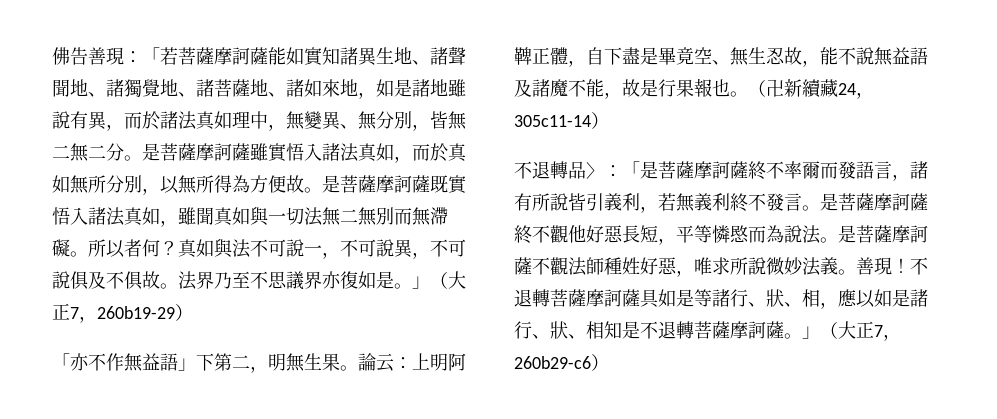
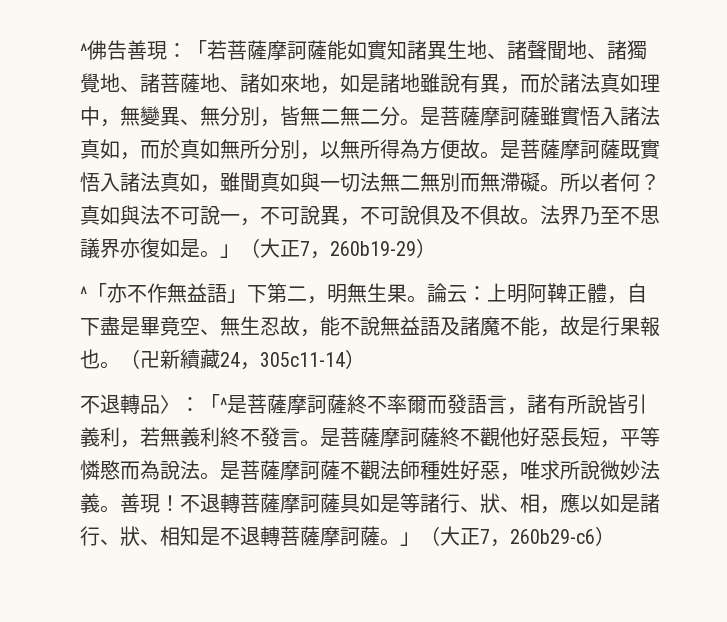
(52, 56) none -> [80,43,87,58] ^
(193, 312) none -> [80,286,87,301] ^
(640, 169) none -> [220,397,227,412] ^

